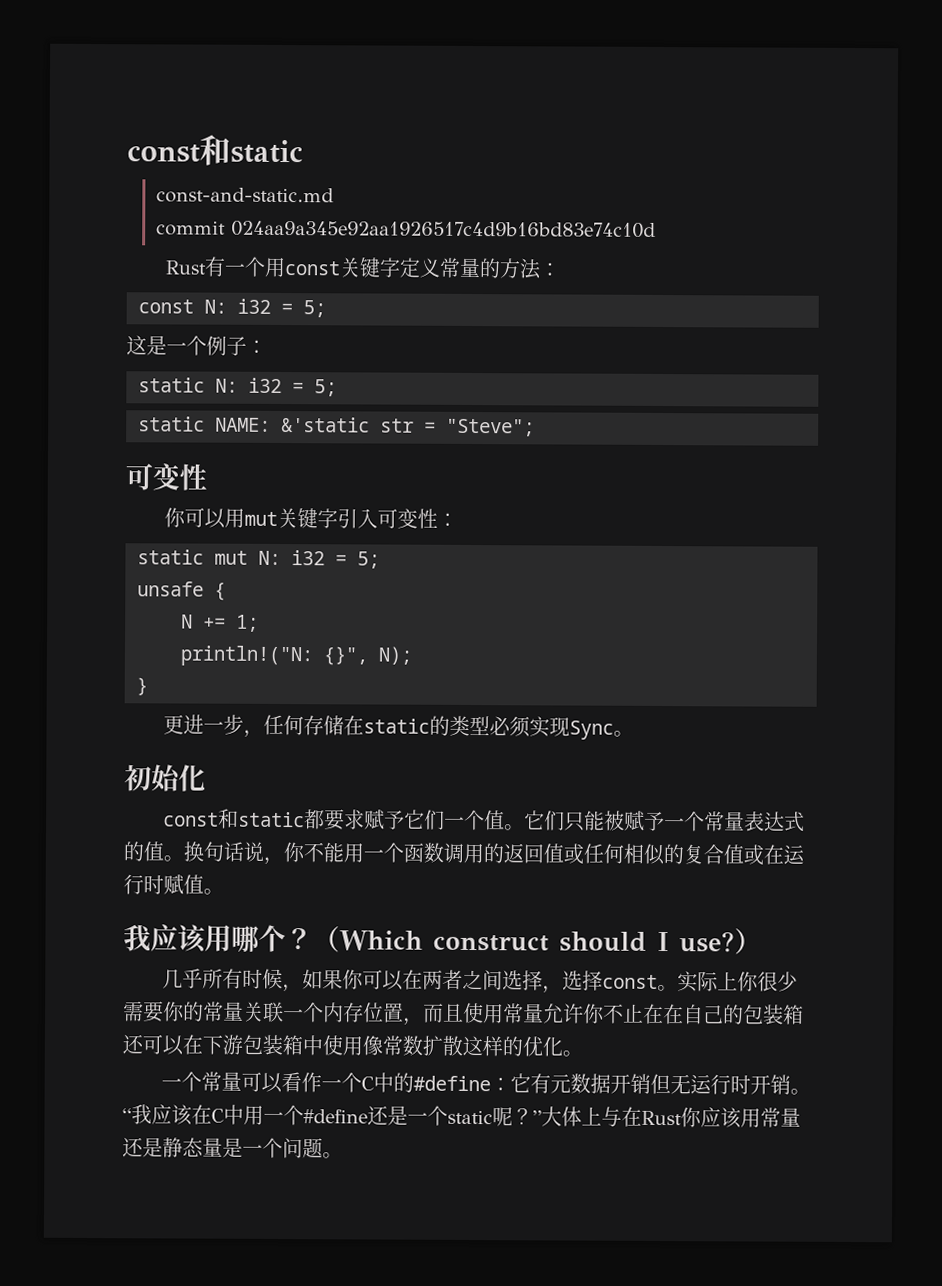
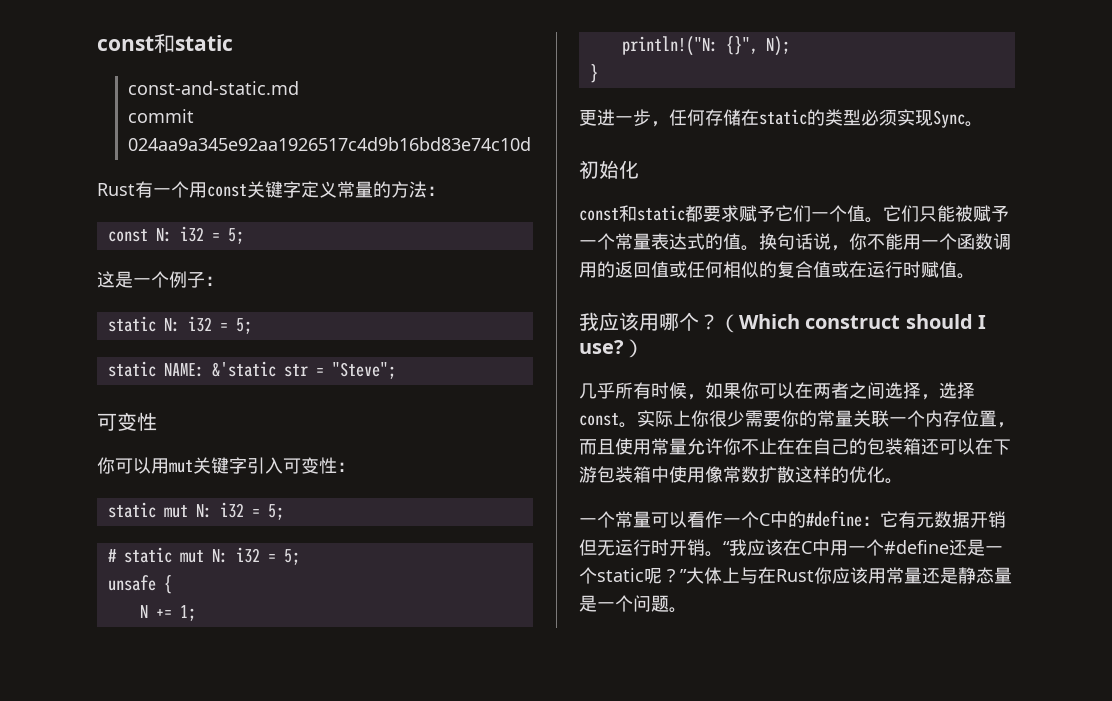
(380, 560) none -> [107,547,300,565] // # static mut N: i32 = 5;

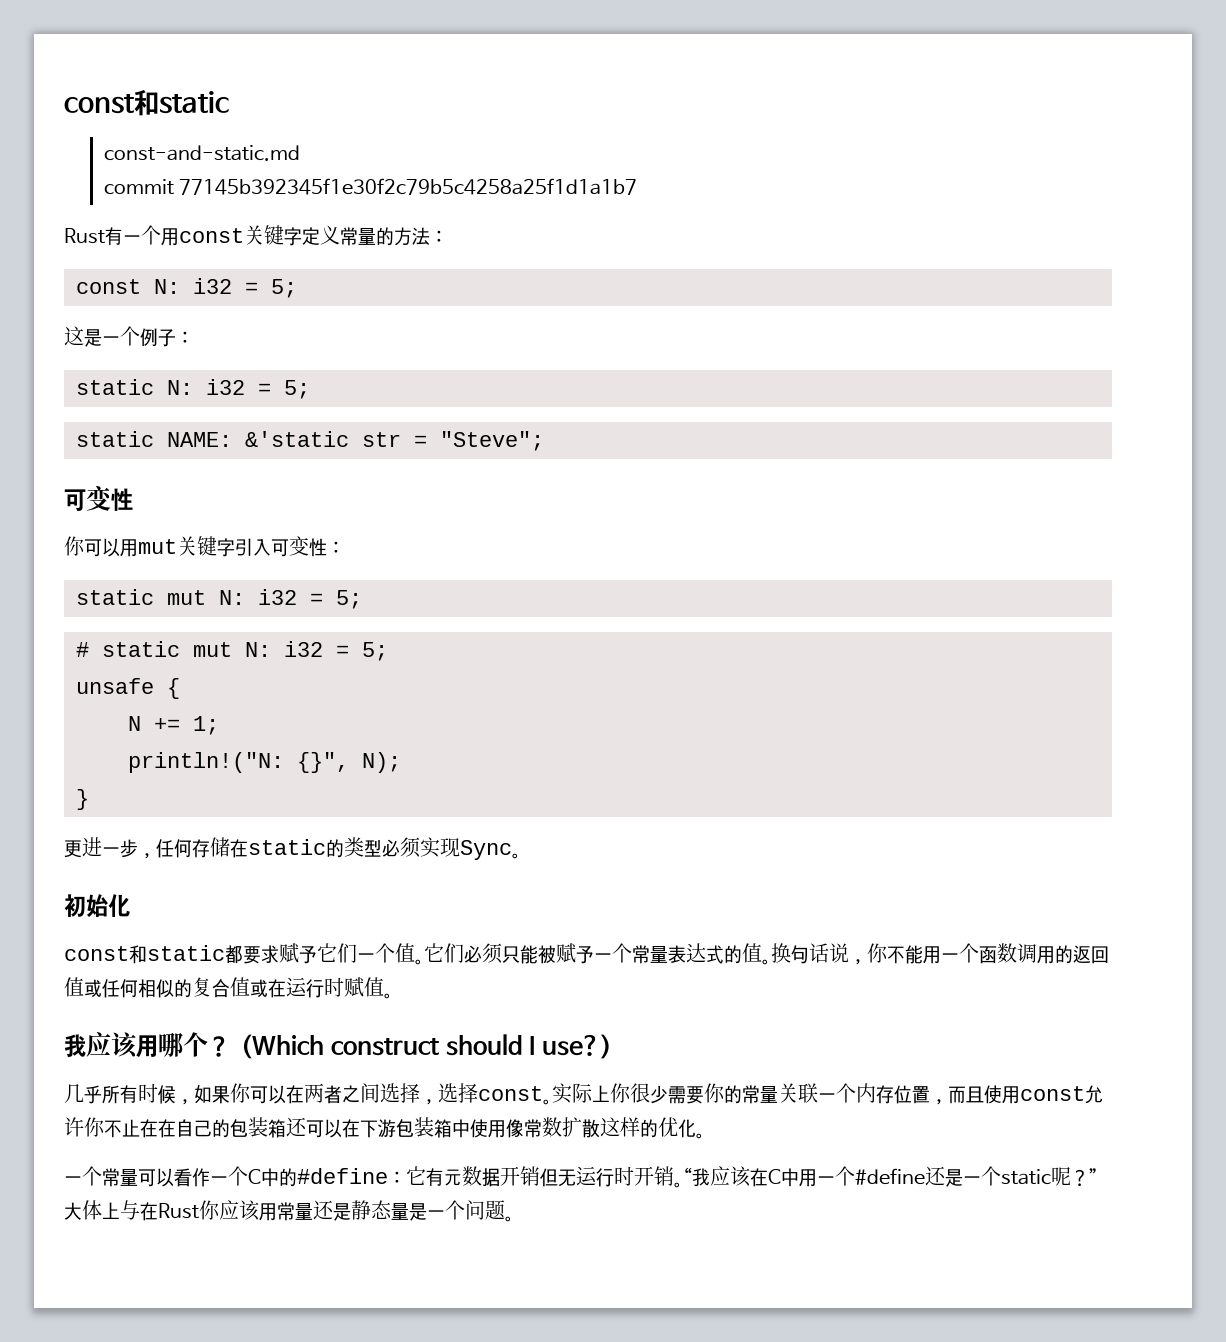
[127,137,531,151] 024aa9a345e92aa1926517c4d9b16bd83e74c10d -> [179,178,638,195] 77145b392345f1e30f2c79b5c4258a25f1d1a1b7
(919, 213) none -> [464,943,503,964] 必须
[651,438,687,455] 常量 -> [1020,1086,1085,1101] const

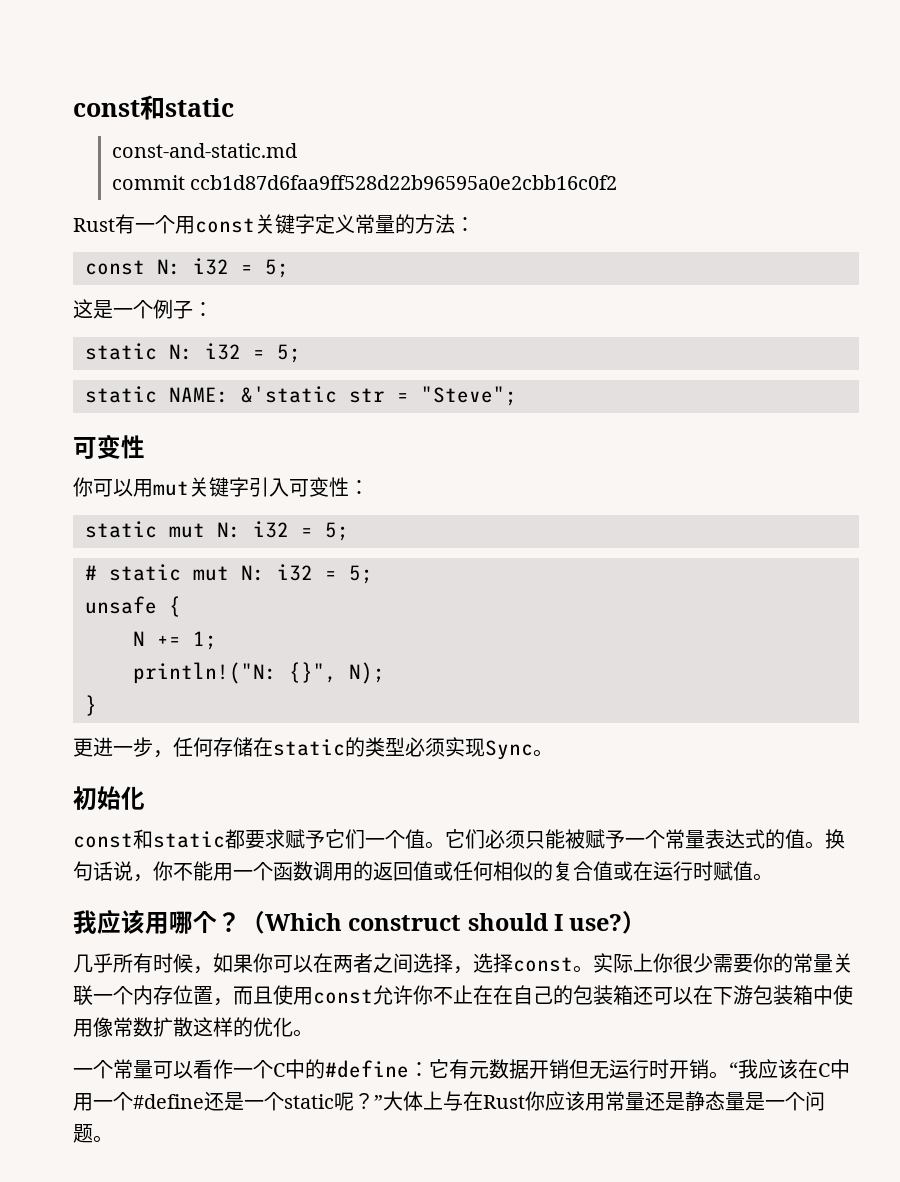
[179,178,638,195] 77145b392345f1e30f2c79b5c4258a25f1d1a1b7 -> [189,175,617,190] ccb1d87d6faa9ff528d22b96595a0e2cbb16c0f2

